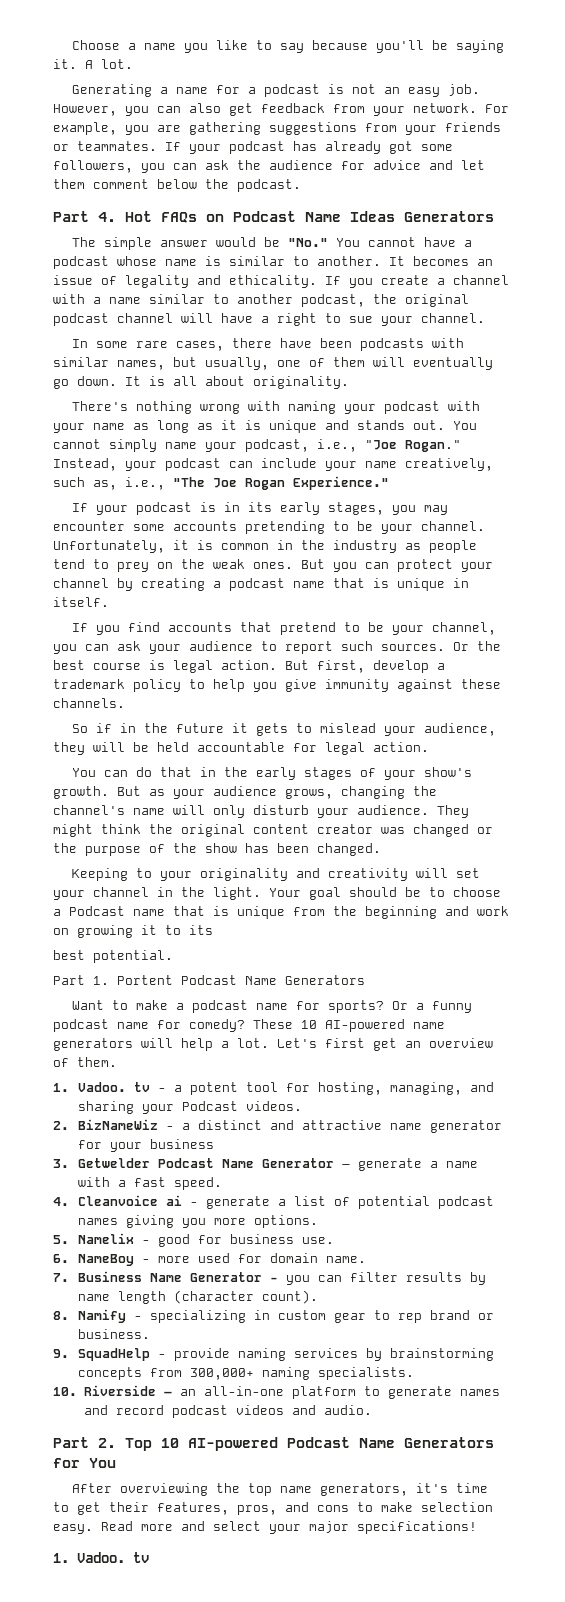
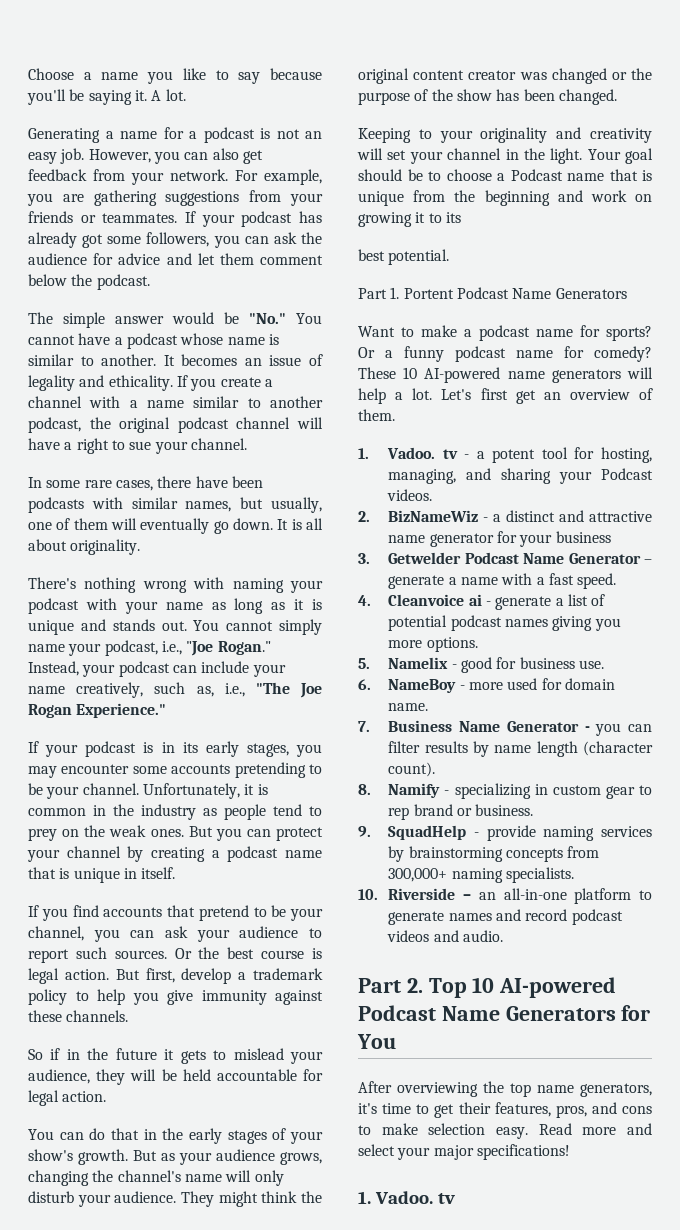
[53,211,494,223] // Part 4. Hot FAQs on Podcast Name Ideas Generators -> (150, 282) none

